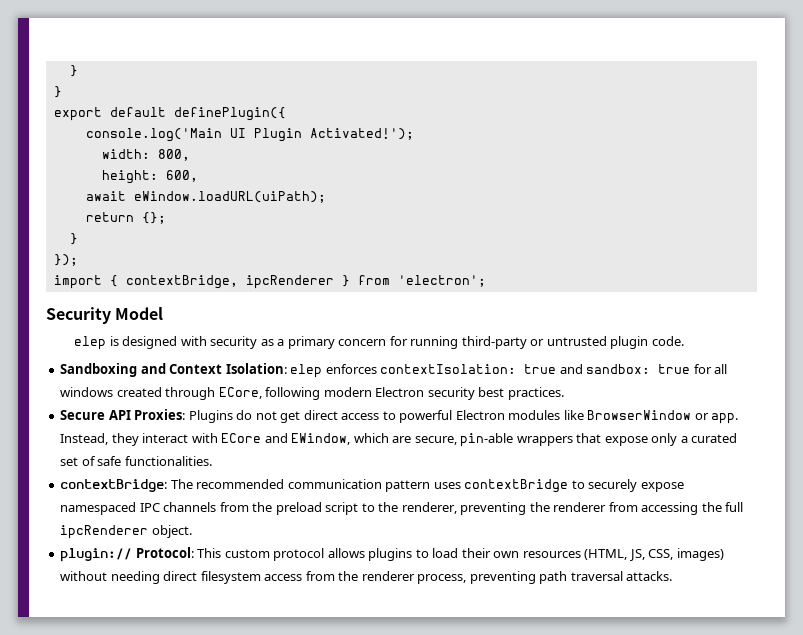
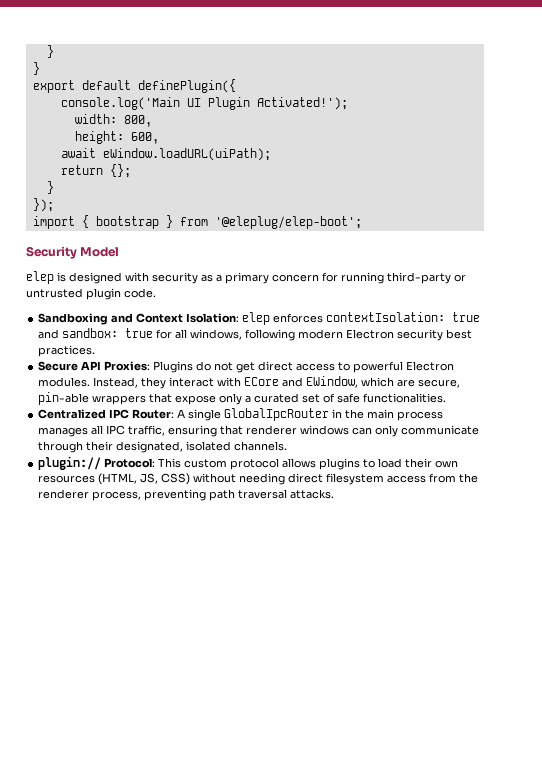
[125,275,334,289] contextBridge, ipcRenderer -> [95,216,159,229] bootstrap
[397,275,486,287] 'electron'; -> [214,216,362,229] '@eleplug/elep-boot';
[60,387,262,400] windows created through ECore, -> [190,329,243,340] windows,
[508,410,739,424] modules like BrowserWindow or app. -> [38,377,91,387] modules.
[60,479,684,493] [60,502,744,515] [60,525,192,539] contextBridge: The recommended communication pattern uses contextBridge to securely expose namespaced IPC channels from the preload script to the renderer, preventing the renderer from accessing the full ipcRenderer object. -> [38,408,444,421] [38,425,480,437] [38,441,288,453] Centralized IPC Router: A single GlobalIpcRouter in the main process manages all IPC traffic, ensuring that renderer windows can only communicate through their designated, isolated channels.
[648,548,724,561] CSS, images) -> [161,473,191,485] CSS)

